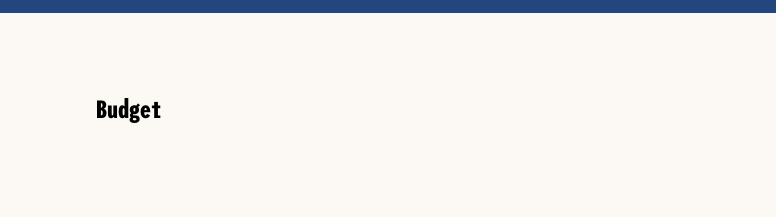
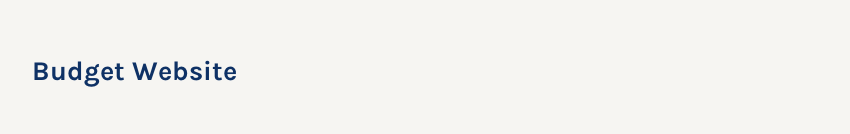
(162, 110) none -> [132,60,238,81] Website

